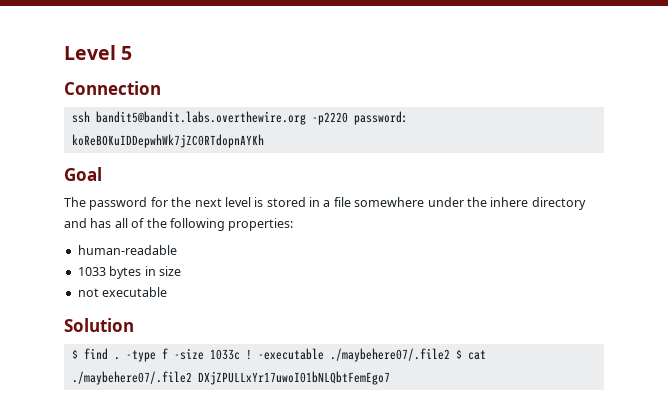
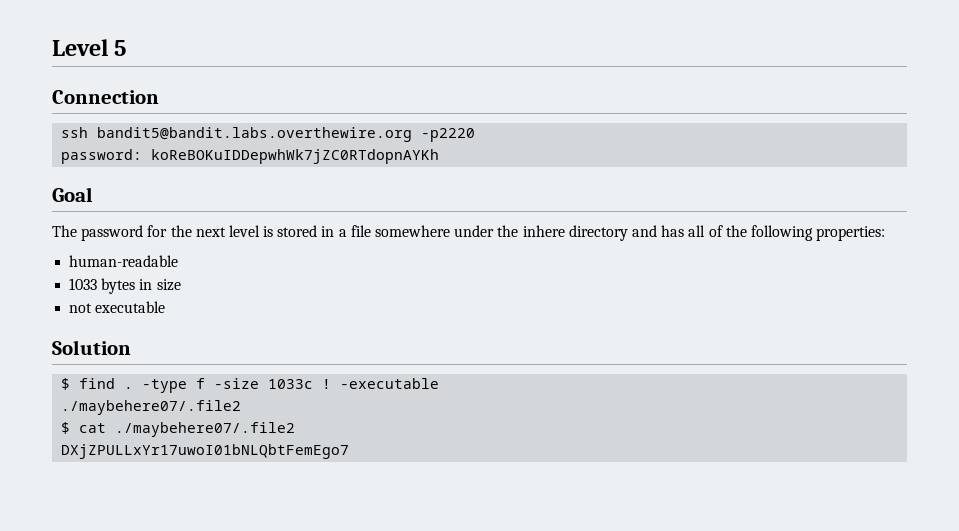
(348, 118) none -> (476, 135) //
[329,348,450,362] ./maybehere07/.file2 -> [61,400,242,415] // ./maybehere07/.file2 //
(192, 378) none -> (296, 429) //

